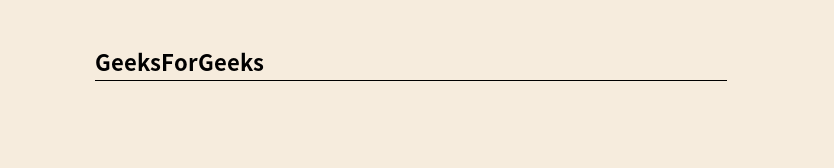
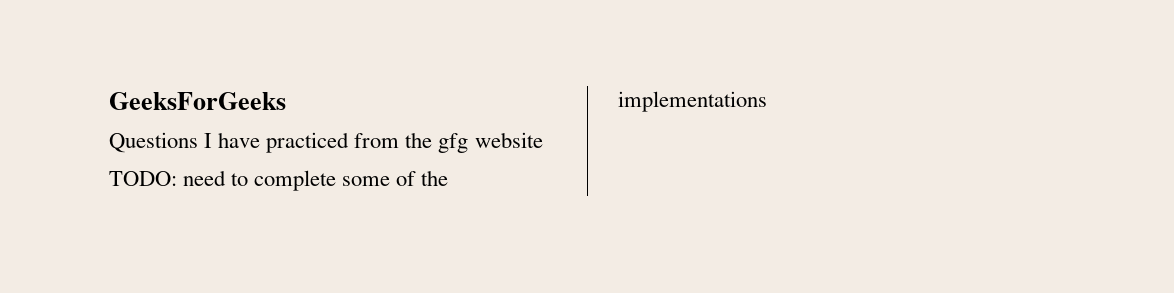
(264, 61) none -> [109,132,543,153] [109,170,449,191] [618,91,767,112] // Questions I have practiced from the gfg website // TODO: need to complete some of the implementations

